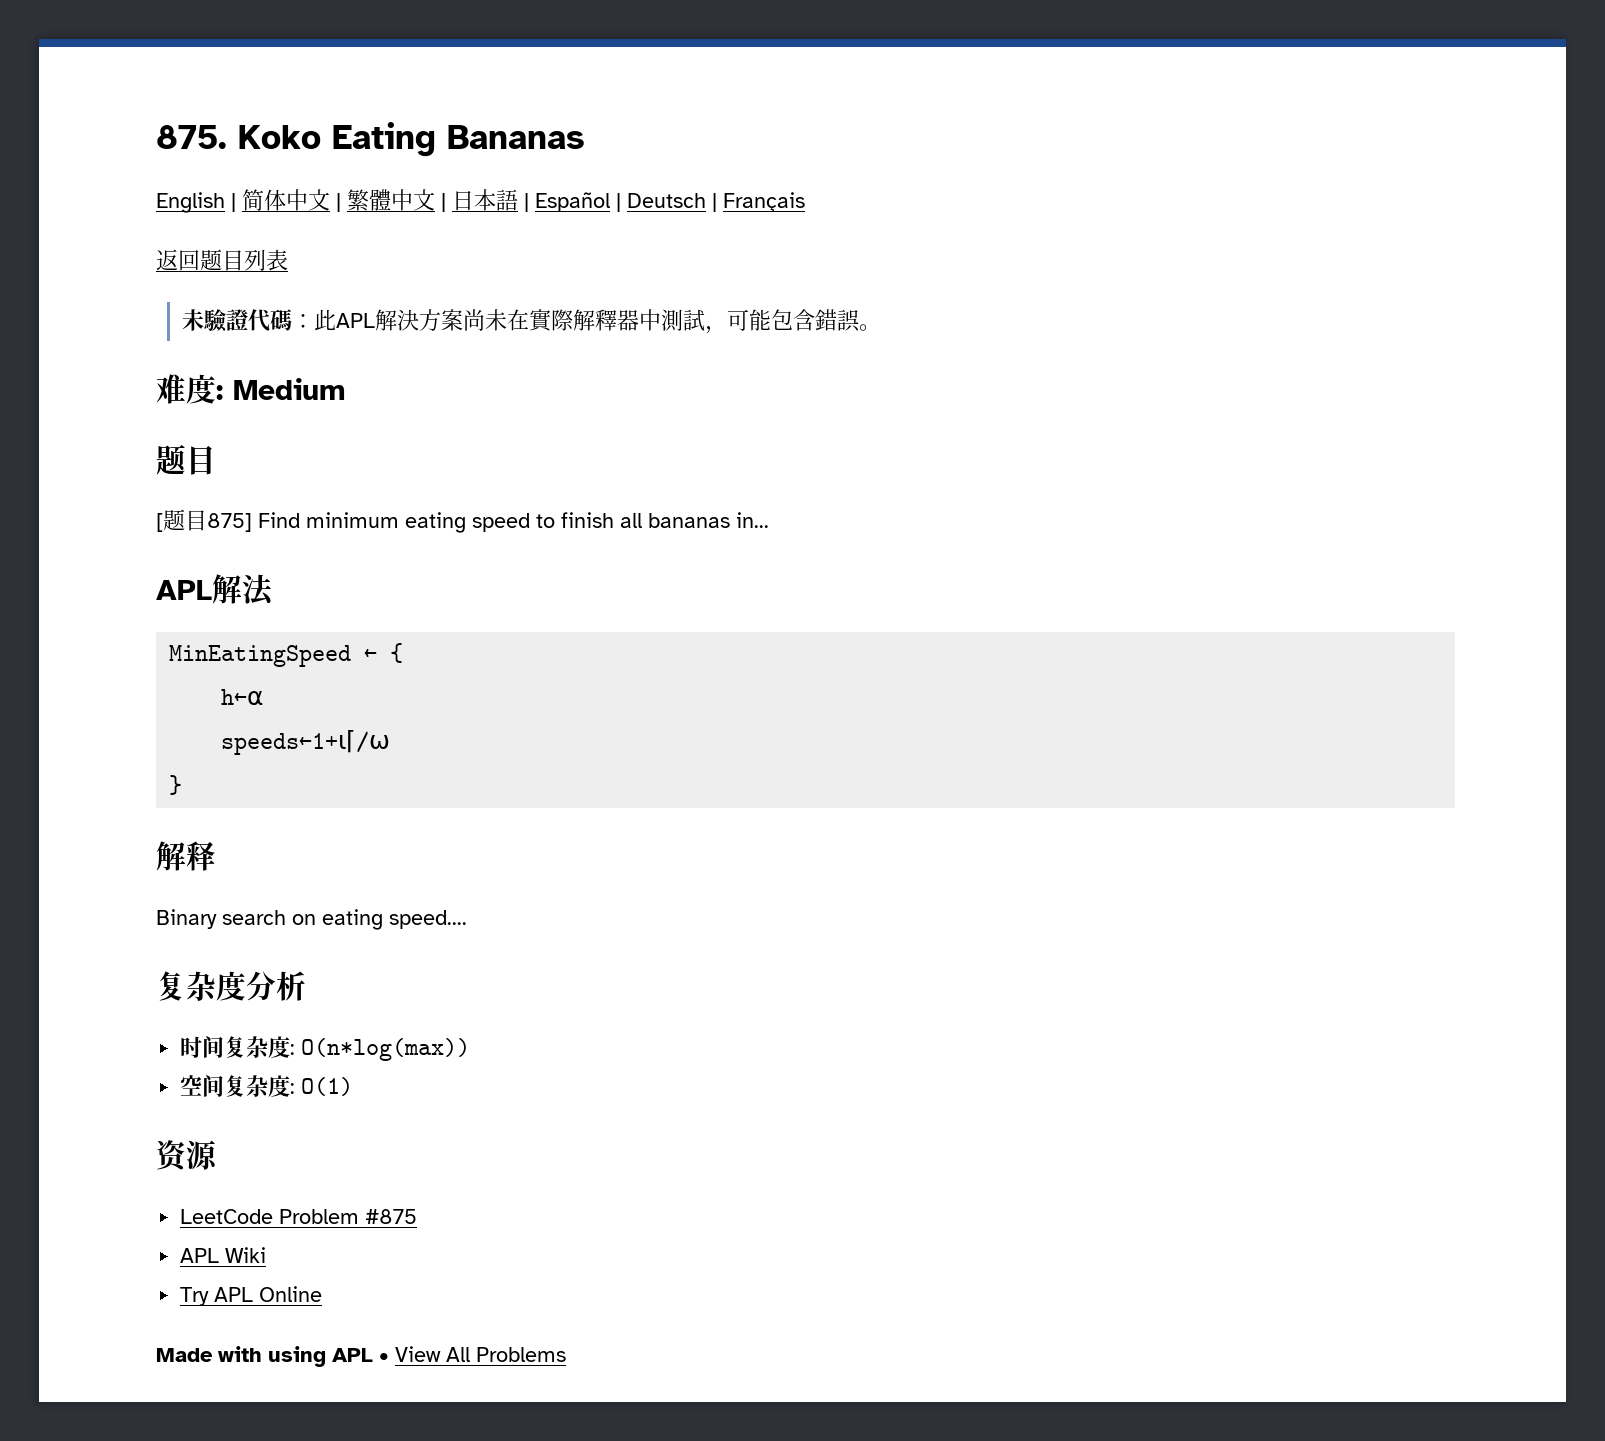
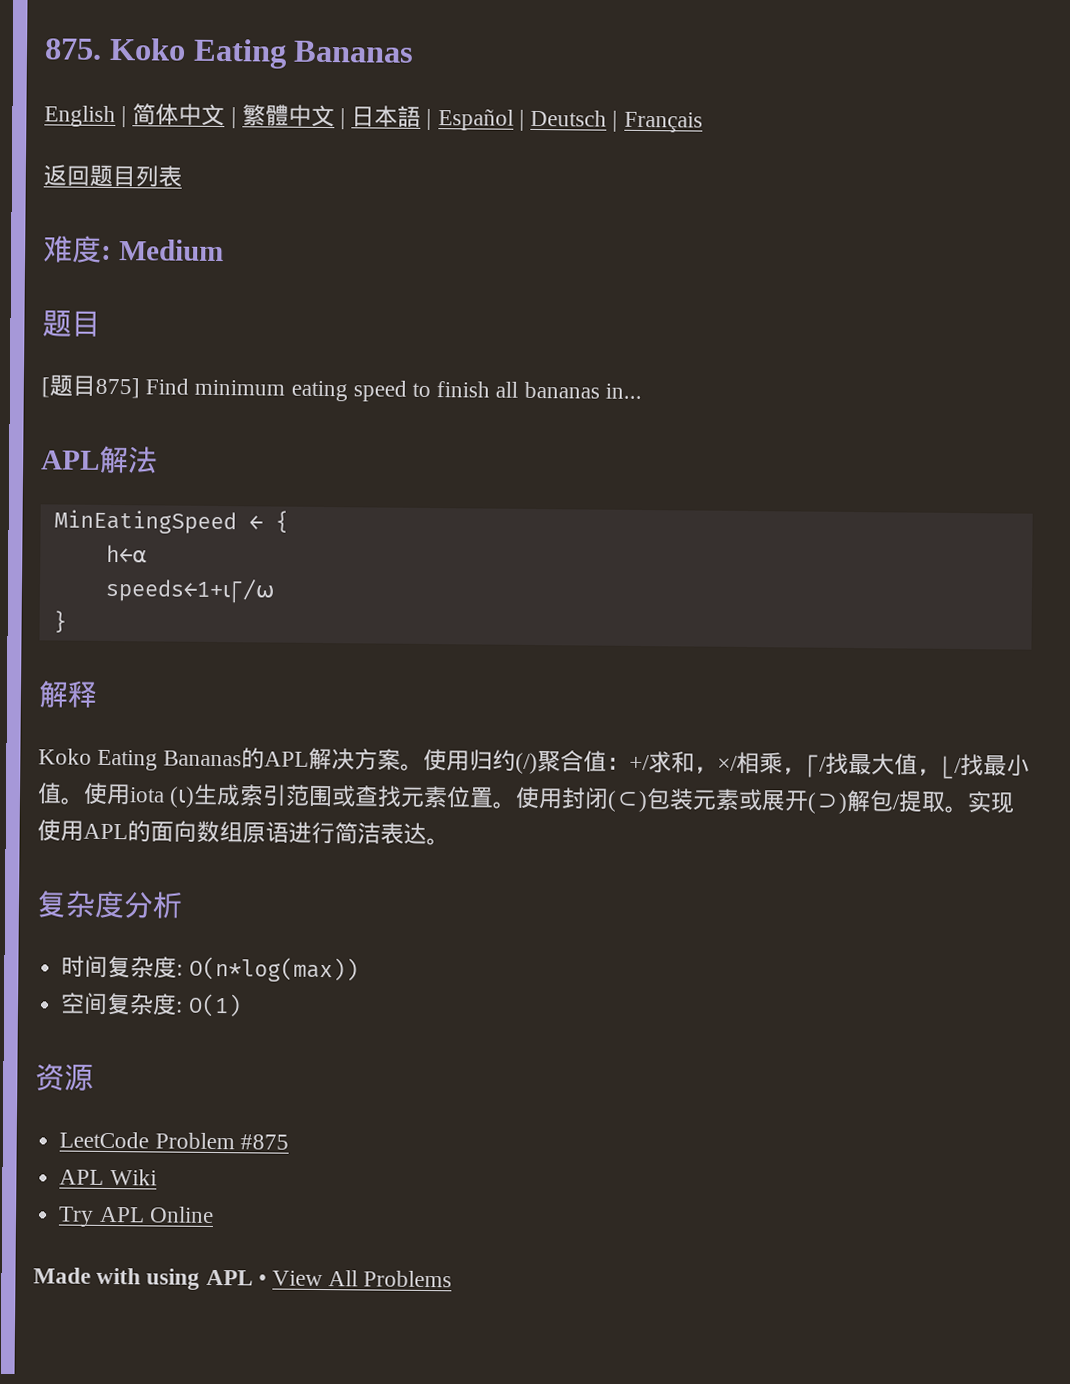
[182,309,882,334] // 未驗證代碼：此APL解決方案尚未在實際解釋器中測試，可能包含錯誤。 -> (182, 176) none
[156,909,467,930] Binary search on eating speed.... -> [38,747,1031,780] [37,782,1016,814] [37,819,450,846] Koko Eating Bananas的APL解决方案。使用归约(/)聚合值：+/求和，×/相乘，⌈/找最大值，⌊/找最小值。使用iota (⍳)生成索引范围或查找元素位置。使用封闭(⊂)包装元素或展开(⊃)解包/提取。实现使用APL的面向数组原语进行简洁表达。

